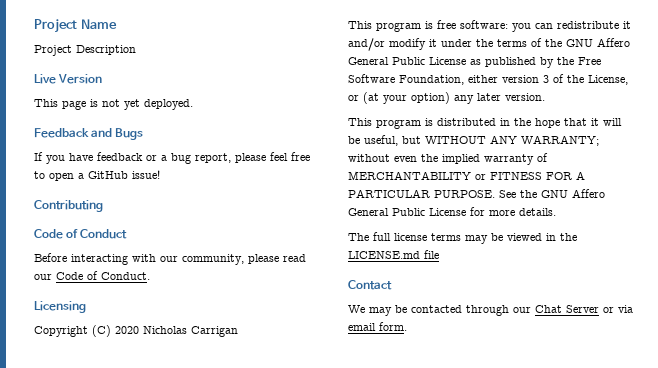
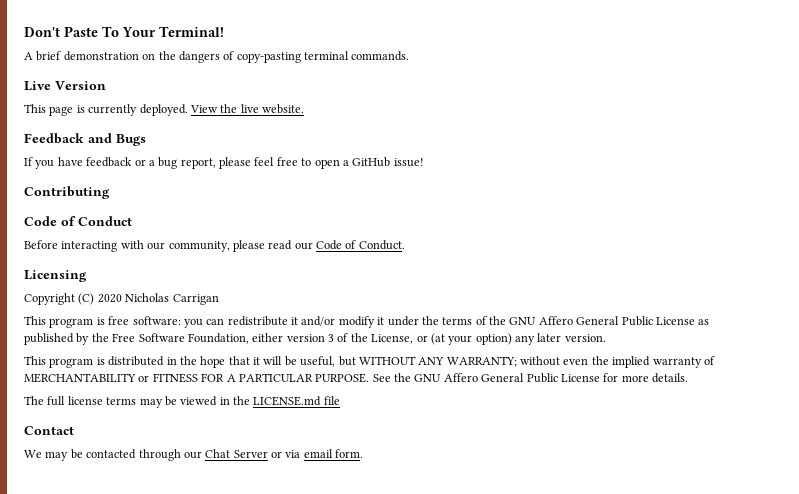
[34,19,117,33] [34,45,136,56] Project Name // Project Description -> [24,26,224,37] [24,51,410,63] Don't Paste To Your Terminal! // A brief demonstration on the dangers of copy-pasting terminal commands.
[102,99,140,110] not yet -> [88,104,138,116] currently
(193, 104) none -> [189,104,304,114] View the live website.

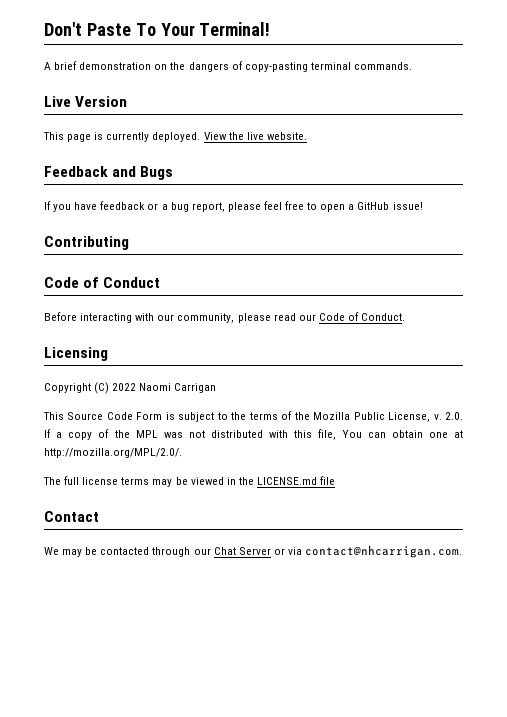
[97,293,170,303] 2020 Nicholas -> [112,383,172,391] 2022 Naomi
[49,316,710,328] [24,333,606,345] [24,356,715,368] [24,373,688,383] program is free software: you can redistribute it and/or modify it under the terms of the GNU Affero General Public License as published by the Free Software Foundation, either version 3 of the License, or (at your option) any later version. // This program is distributed in the hope that it will be useful, but WITHOUT ANY WARRANTY; without even the implied warranty of MERCHANTABILITY or FITNESS FOR A PARTICULAR PURPOSE. See the GNU Affero General Public License for more details. -> [67,411,463,422] [44,429,463,440] [44,448,182,458] Source Code Form is subject to the terms of the Mozilla Public License, v. 2.0. If a copy of the MPL was not distributed with this file, You can obtain one at http://mozilla.org/MPL/2.0/.
[303,449,364,458] email form. -> [305,545,463,558] contact@nhcarrigan.com.

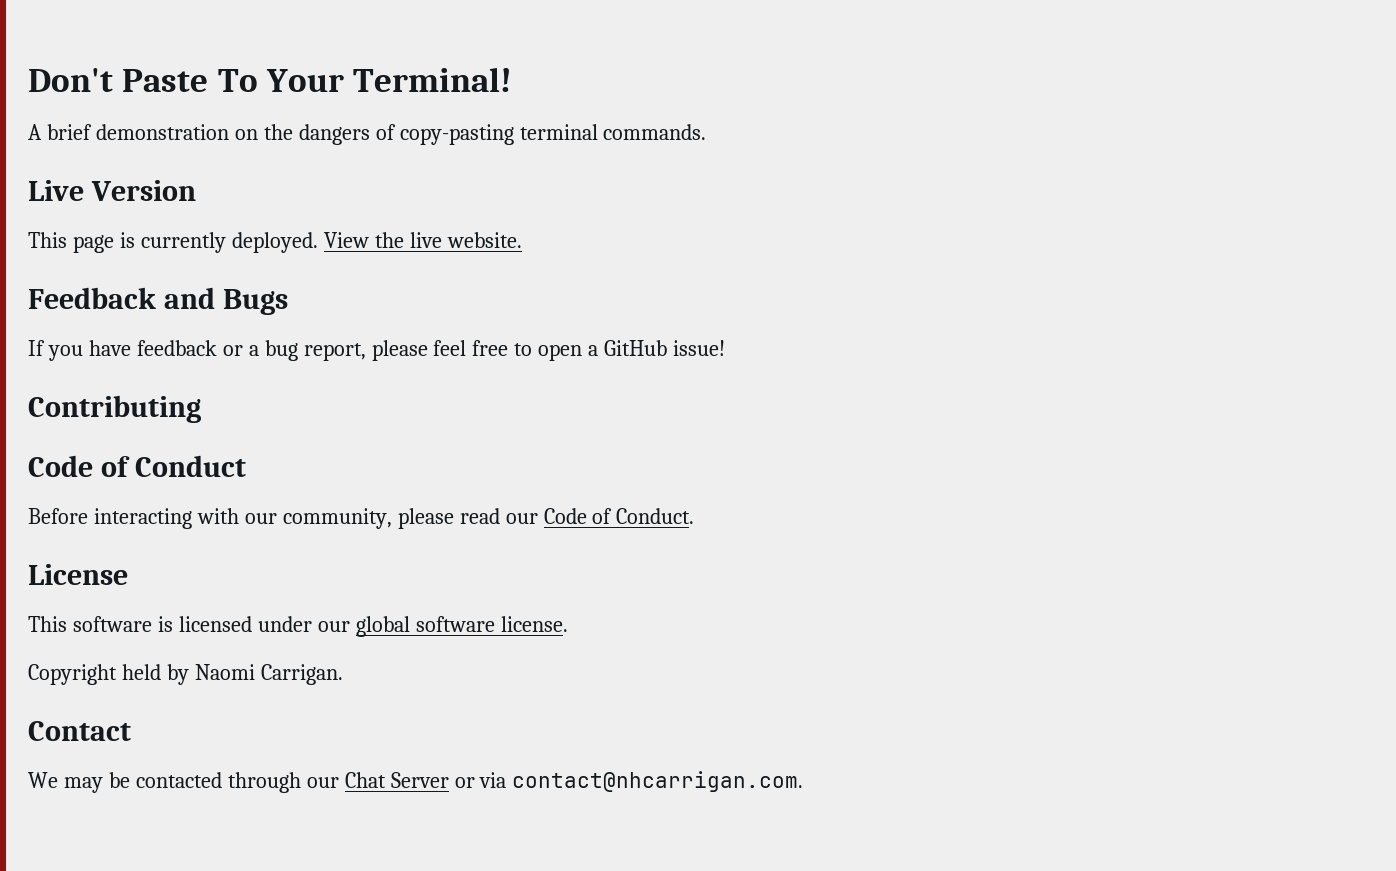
[44,347,108,361] [44,382,217,394] [43,411,463,422] [44,429,463,440] [44,448,182,458] [43,476,336,487] Licensing // Copyright (C) 2022 Naomi Carrigan // This Source Code Form is subject to the terms of the Mozilla Public License, v. 2.0. If a copy of the MPL was not distributed with this file, You can obtain one at http://mozilla.org/MPL/2.0/. // The full license terms may be viewed in the LICENSE.md file -> [28,564,128,585] [28,616,568,637] [28,664,343,685] License // This software is licensed under our global software license. // Copyright held by Naomi Carrigan.

